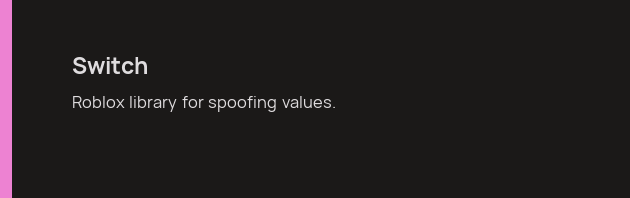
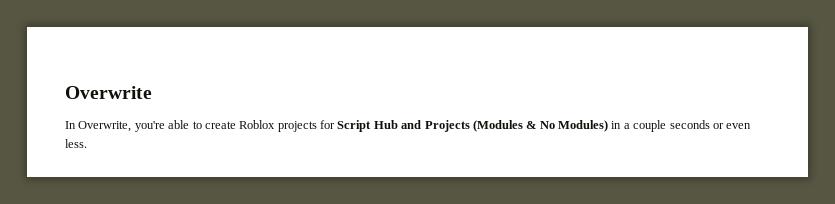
[72,57,148,74] [72,96,336,112] Switch // Roblox library for spoofing values. -> [65,86,152,99] [65,120,752,132] [65,139,87,148] Overwrite // In Overwrite, you're able to create Roblox projects for Script Hub and Projects (Modules & No Modules) in a couple seconds or even less.

